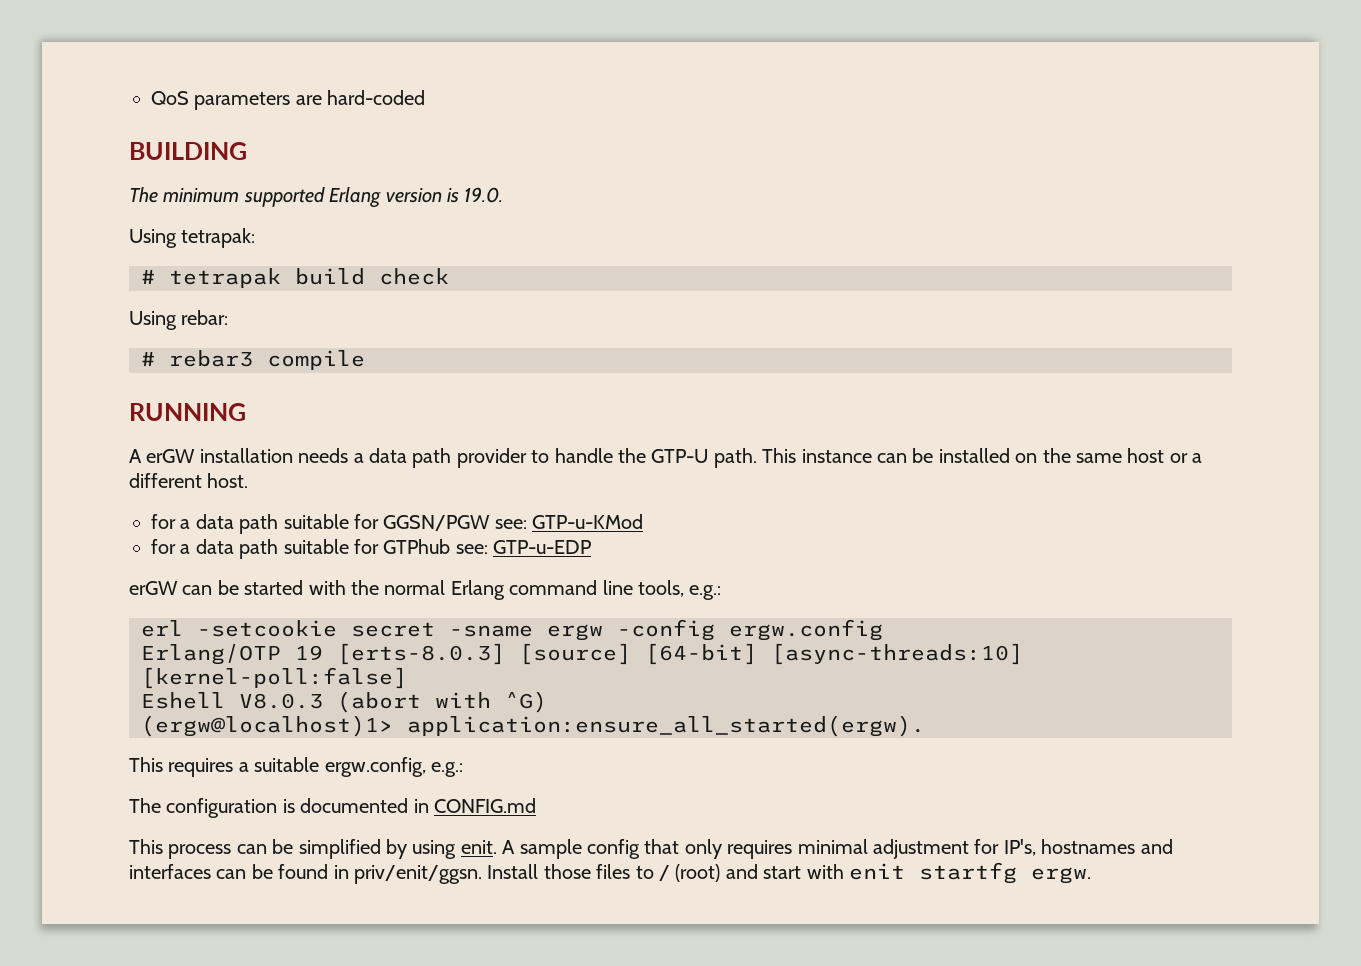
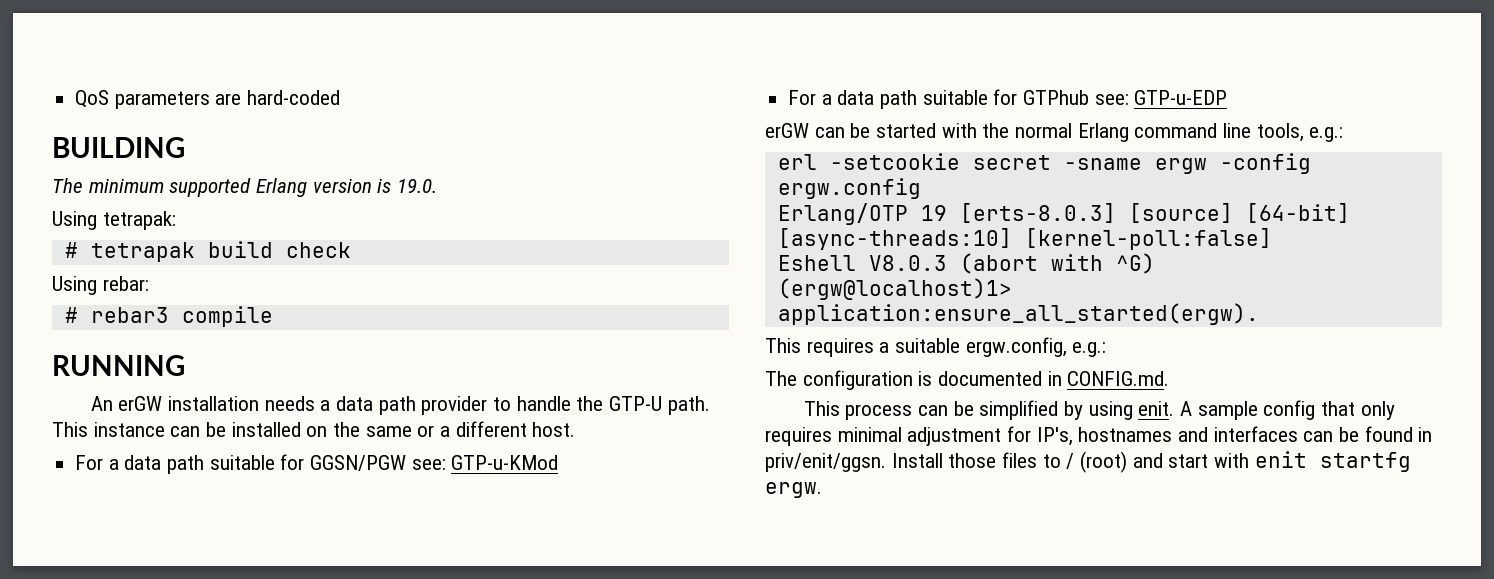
[129,449,142,463] A -> [90,396,113,411] An
[1127,448,1165,463] host -> (412, 431) none
[151,514,176,529] for -> [75,455,104,470] For
[151,539,176,554] for -> [788,90,817,105] For
[434,798,536,813] CONFIG.md -> [1067,371,1170,386] CONFIG.md.

